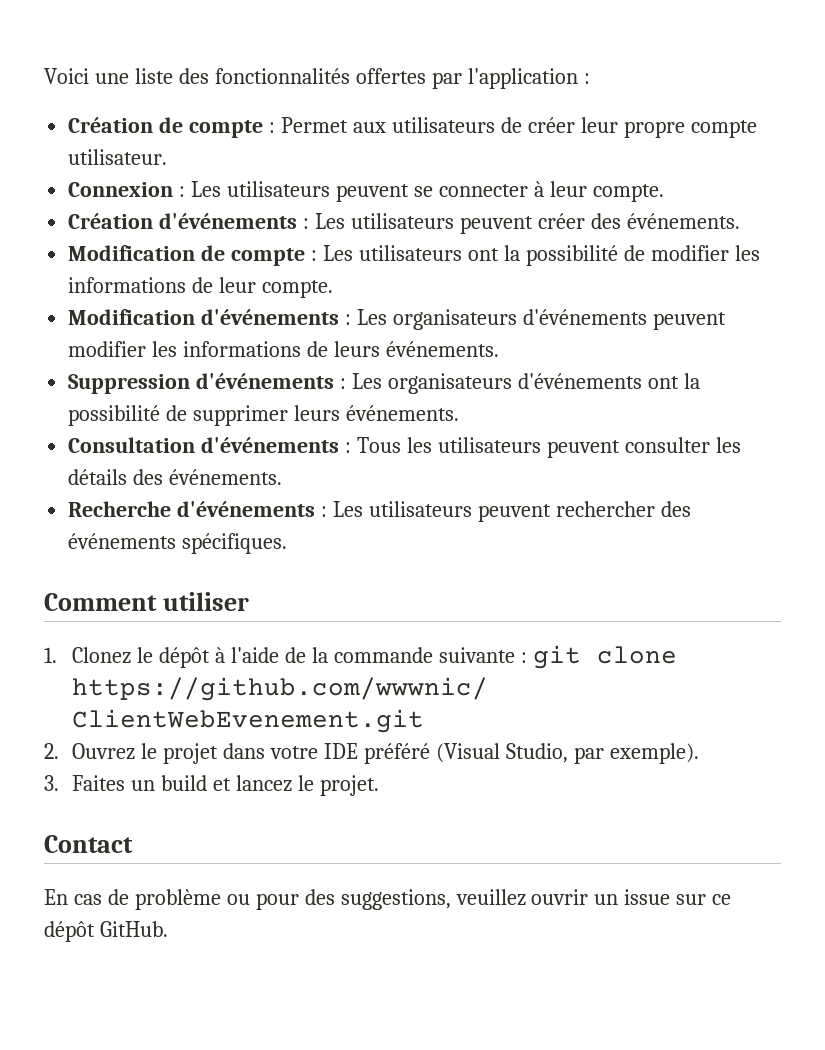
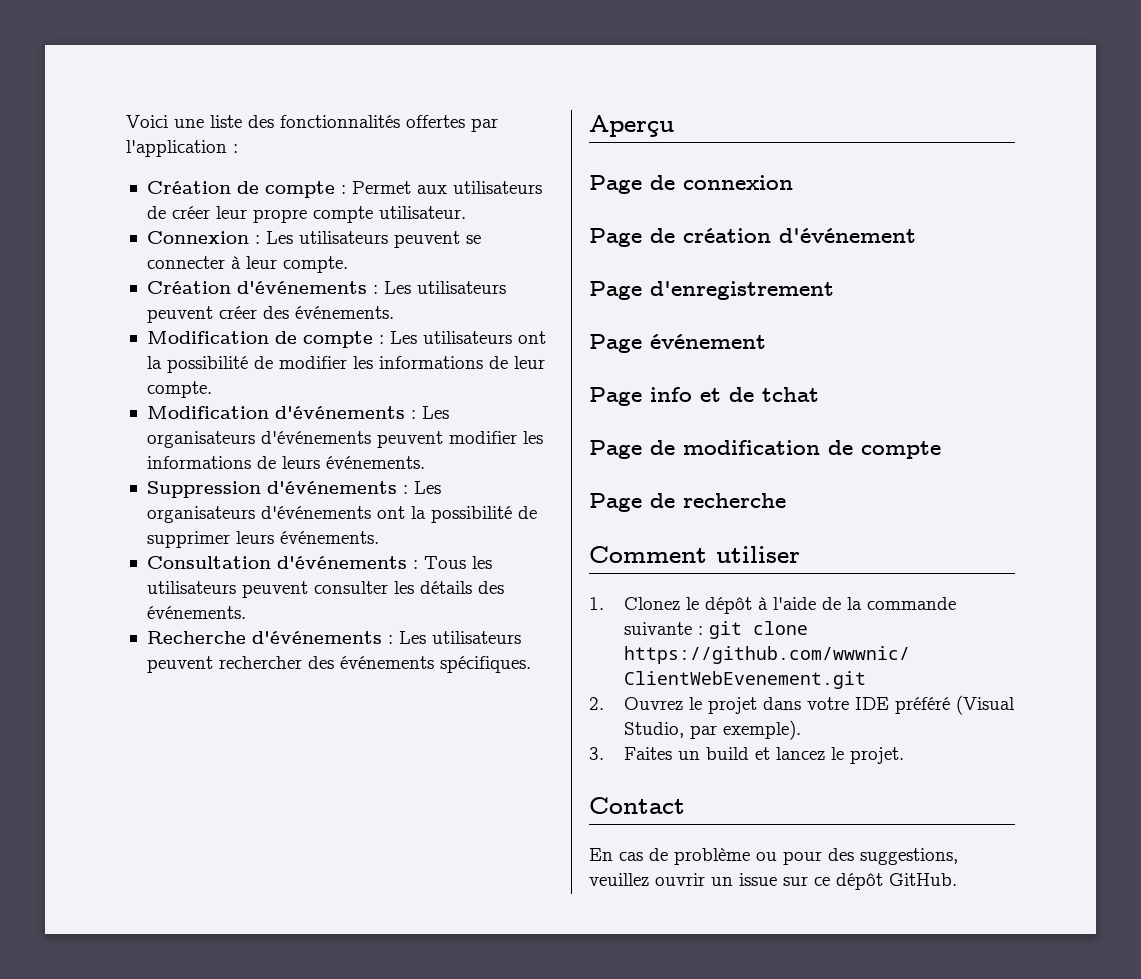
(288, 543) none -> [589,115,674,137] [589,175,793,194] [589,228,916,247] [589,281,834,300] [589,334,766,353] [589,387,819,406] [589,440,941,459] [589,493,786,512] // Aperçu // Page de connexion // Page de création d'événement // Page d'enregistrement // Page événement // Page info et de tchat // Page de modification de compte // Page de recherche

